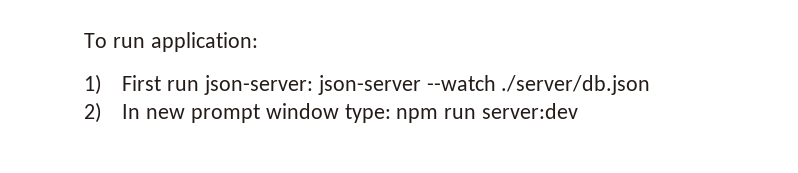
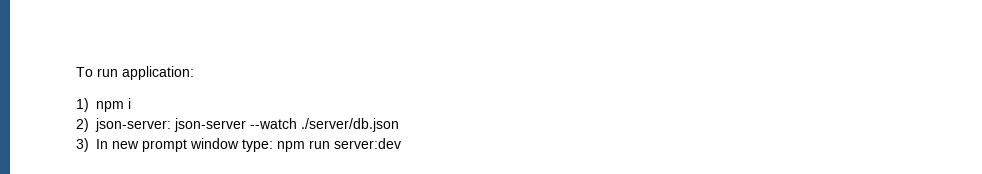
[122,75,200,91] First run -> [96,98,131,112] [76,118,89,132] npm i // 2)
[84,102,102,123] 2) -> [76,138,89,152] 3)

